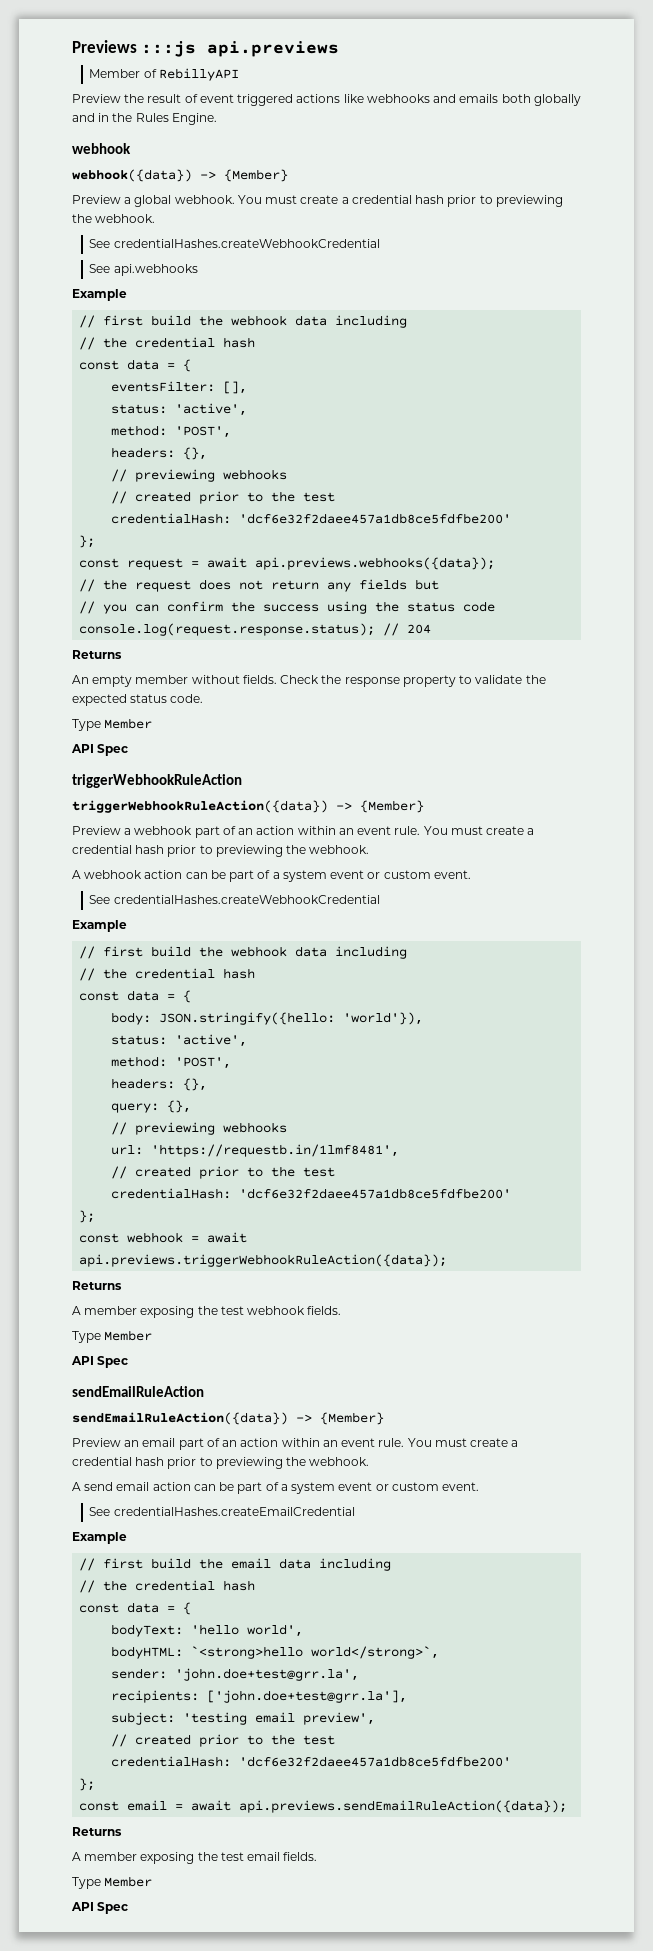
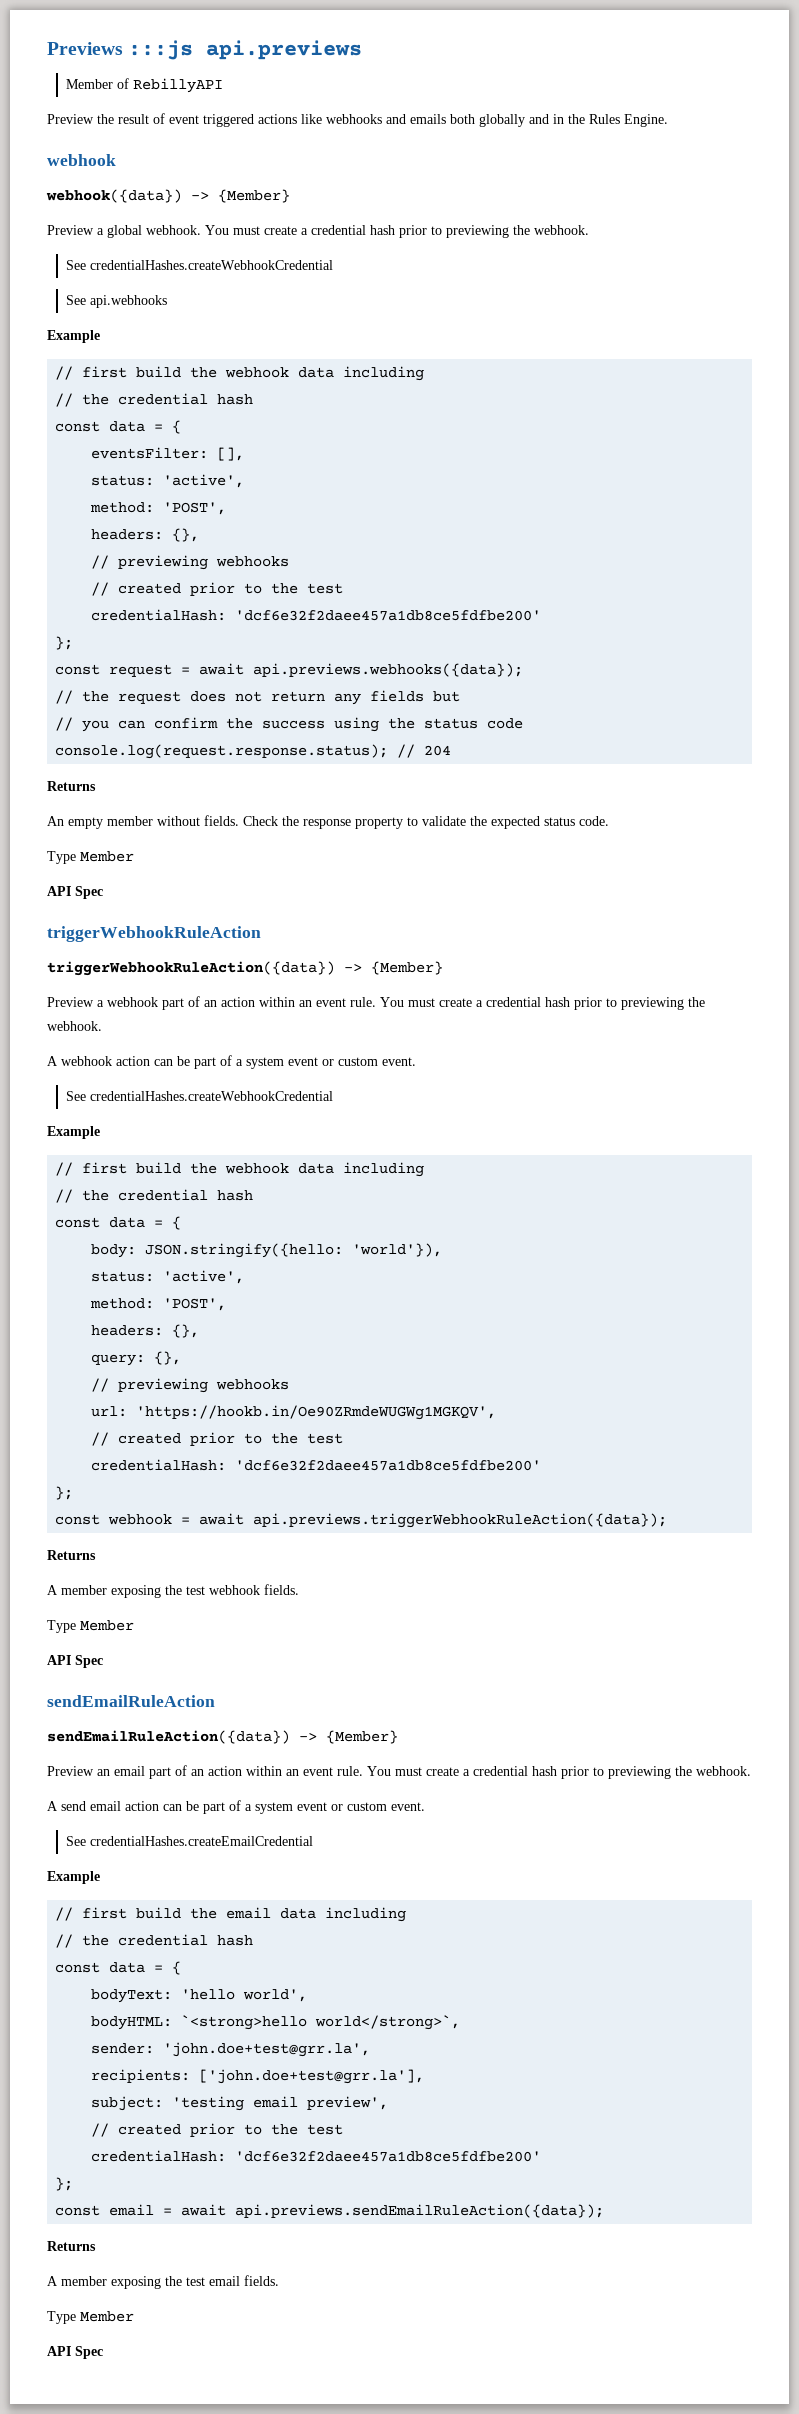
[151,1144,400,1157] 'https://requestb.in/1lmf8481', -> [136,1405,497,1420] 'https://hookb.in/Oe90ZRmdeWUGWg1MGKQV',

